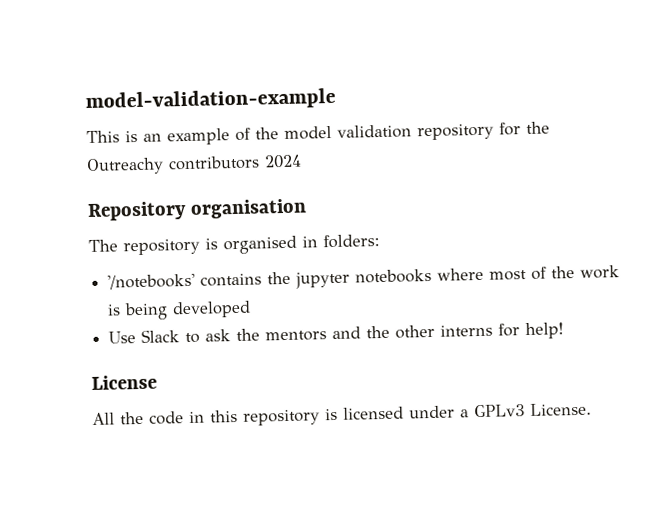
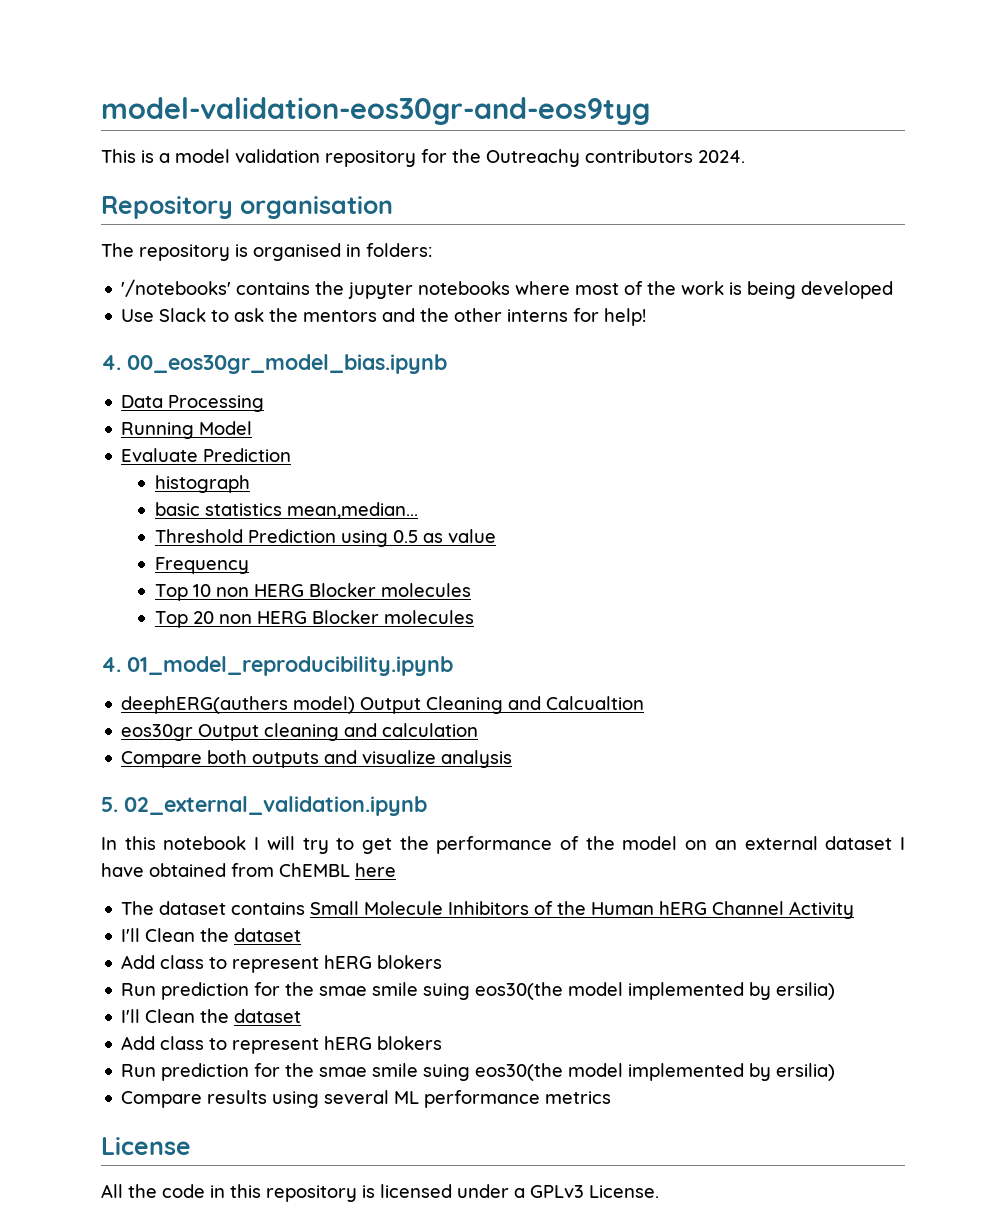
[85,87,336,113] model-validation-example -> [101,97,650,125] model-validation-eos30gr-and-eos9tyg
[143,127,279,146] an example of the -> [159,153,170,163] a
[264,154,302,169] 2024 -> [698,150,745,163] 2024.
(565, 331) none -> [101,354,447,374] [121,395,265,412] [121,421,253,439] [121,448,292,462] [154,475,250,493] [154,502,418,519] [154,529,496,547] [154,557,249,574] [154,583,471,601] [154,610,474,628] [101,656,453,676] [121,696,645,714] [121,723,479,741] [121,750,513,768] [101,796,427,816] [101,836,906,854] [101,863,396,877] [121,901,855,919] [121,928,302,942] [121,955,443,973] [121,982,836,1000] [121,1009,302,1023] [121,1036,443,1054] [121,1063,836,1081] [121,1090,612,1108] // 4. 00_eos30gr_model_bias.ipynb // Data Processing // Running Model // Evaluate Prediction // histograph // basic statistics mean,median... // Threshold Prediction using 0.5 as value // Frequency // Top 10 non HERG Blocker molecules // Top 20 non HERG Blocker molecules // 4. 01_model_reproducibility.ipynb // deephERG(authers model) Output Cleaning and Calcualtion // eos30gr Output cleaning and calculation // Compare both outputs and visualize analysis // 5. 02_external_validation.ipynb // In this notebook I will try to get the performance of the model on an external dataset I have obtained from ChEMBL here // The dataset contains Small Molecule Inhibitors of the Human hERG Channel Activity // I'll Clean the dataset // Add class to represent hERG blokers // Run prediction for the smae smile suing eos30(the model implemented by ersilia) // I'll Clean the dataset // Add class to represent hERG blokers // Run prediction for the smae smile suing eos30(the model implemented by ersilia) // Compare results using several ML performance metrics

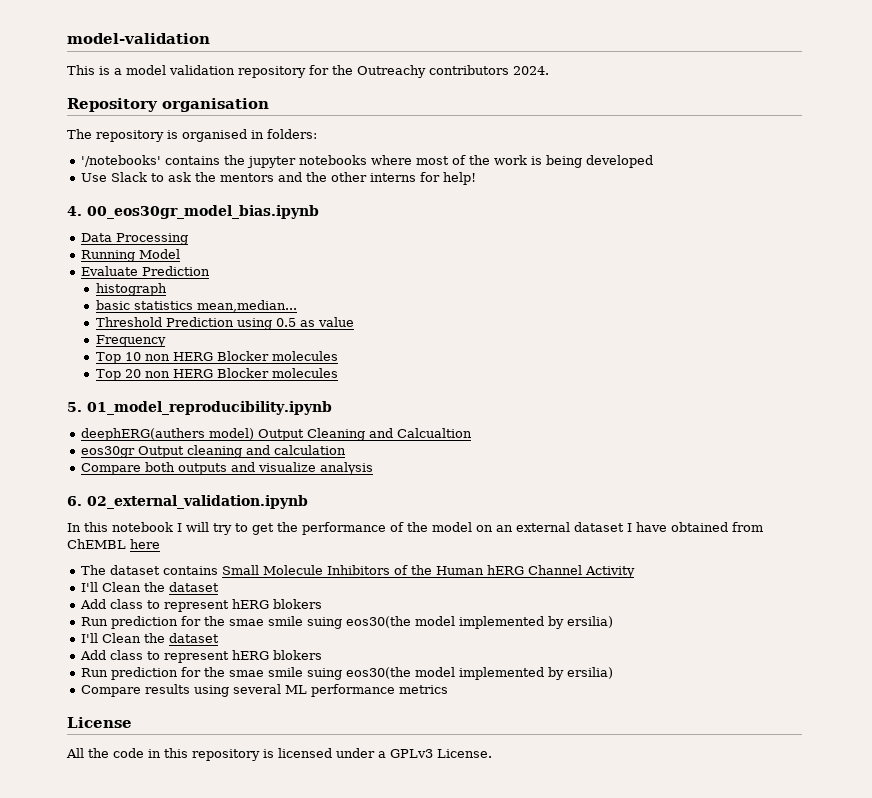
[101,97,650,125] model-validation-eos30gr-and-eos9tyg -> [67,33,210,44] model-validation
[101,657,121,672] 4. -> [67,402,82,412] 5.
[101,797,118,812] 5. -> [67,496,82,506] 6.

